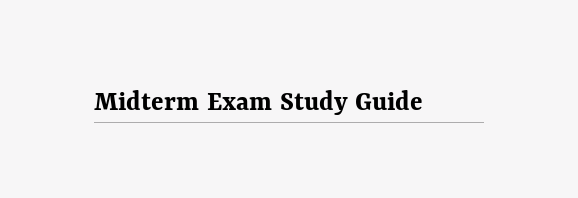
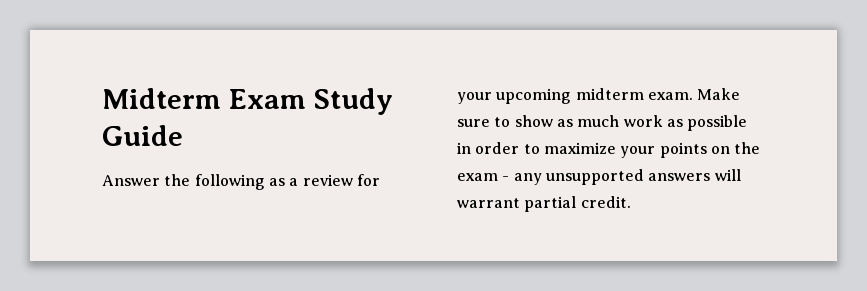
(424, 100) none -> [102,174,380,190] [457,88,741,104] [457,115,748,131] [457,142,761,158] [457,169,741,185] [457,196,631,212] // Answer the following as a review for your upcoming midterm exam. Make sure to show as much work as possible in order to maximize your points on the exam - any unsupported answers will warrant partial credit.

